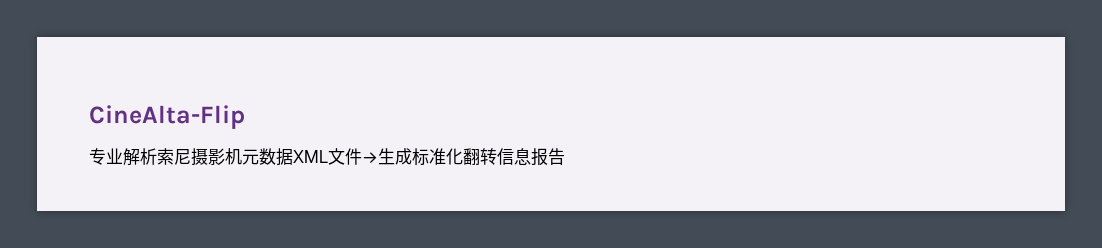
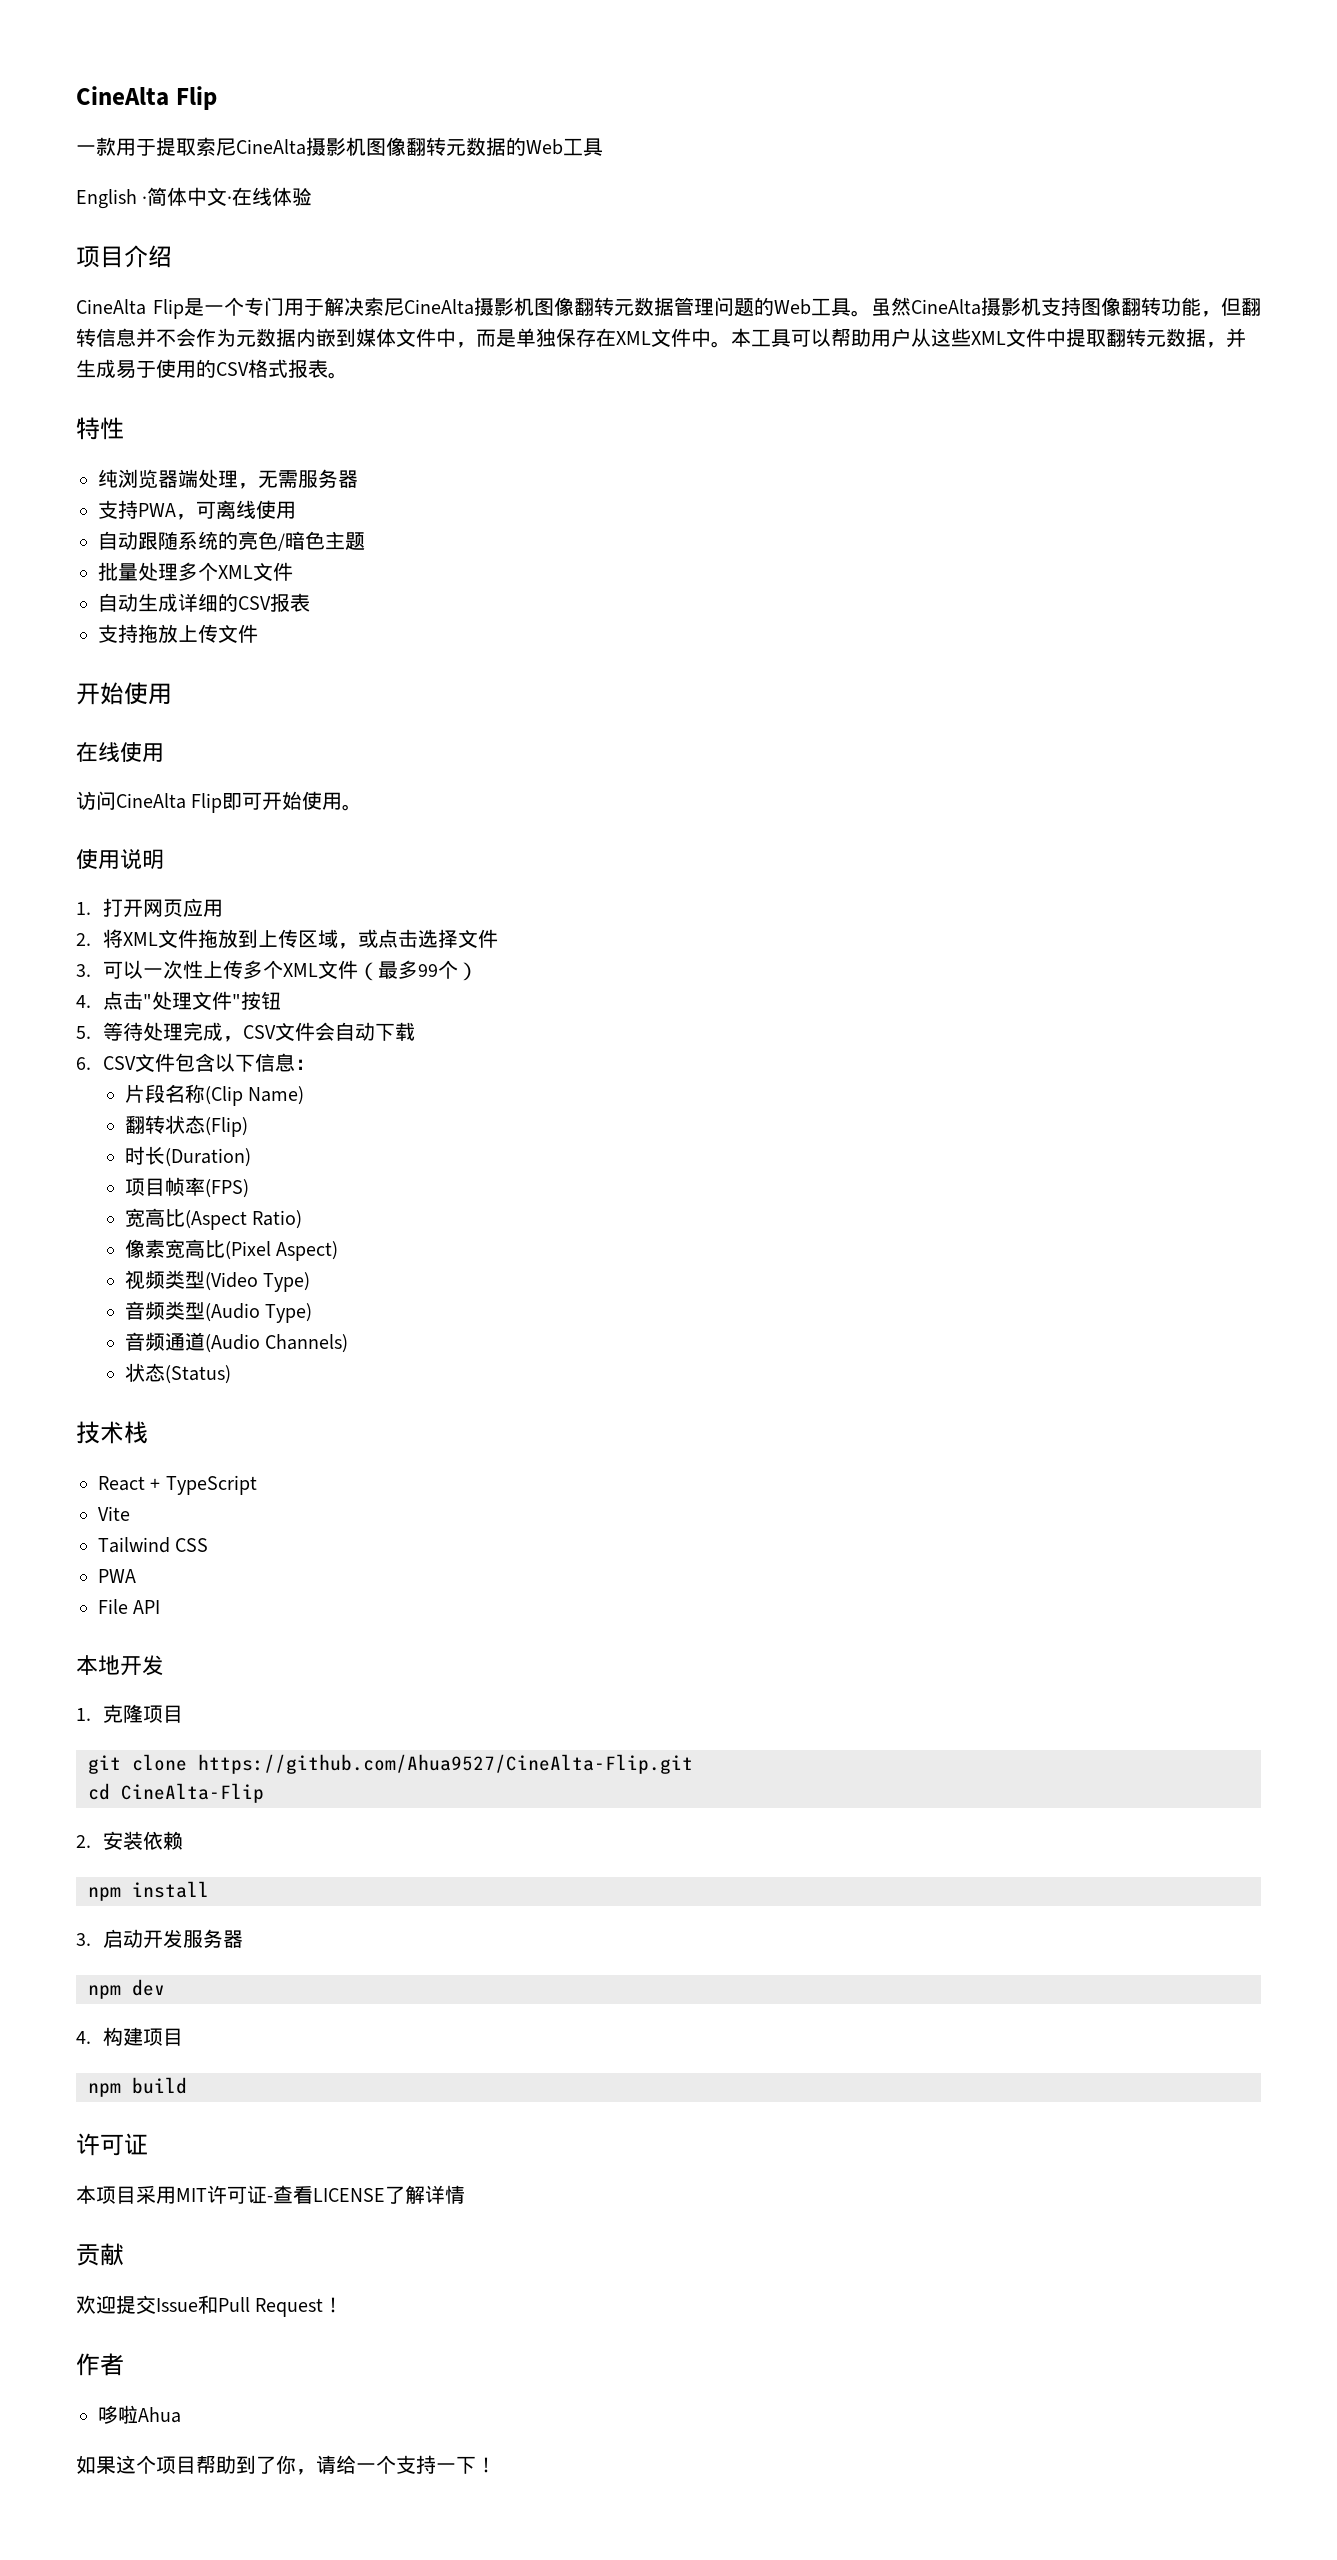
[89,105,245,129] [89,148,565,166] CineAlta-Flip // 专业解析索尼摄影机元数据XML文件→生成标准化翻转信息报告 -> [76,86,217,110] [76,137,603,156] [76,187,313,209] [76,245,172,268] [76,297,1261,319] [76,328,1246,348] [76,359,348,379] [76,417,124,440] [98,469,358,489] [98,500,296,520] [98,531,365,551] [98,562,293,581] [98,593,310,612] [98,624,258,643] [76,682,172,705] [76,742,164,763] [76,791,363,813] [76,849,164,870] [76,898,223,917] [76,929,498,949] [76,960,478,981] [76,991,281,1010] [76,1022,415,1042] [76,1053,315,1072] [124,1084,304,1106] [124,1115,248,1137] [124,1146,251,1167] [124,1177,249,1198] [124,1208,302,1230] [124,1239,338,1261] [124,1270,310,1292] [124,1301,312,1323] [124,1332,348,1353] [124,1363,231,1384] [76,1421,148,1444] [98,1475,257,1495] [98,1506,130,1521] [98,1537,209,1553] [98,1569,136,1583] [98,1599,161,1614] [76,1655,164,1676] [76,1704,183,1723] [88,1754,693,1774] [88,1783,264,1803] [76,1831,183,1850] [88,1881,209,1901] [76,1929,243,1948] [88,1979,165,1999] [76,2027,183,2046] [88,2077,187,2097] [76,2133,148,2156] [76,2185,465,2204] [76,2243,124,2266] [76,2295,344,2317] [76,2353,124,2376] [98,2405,181,2424] [76,2455,496,2475] CineAlta Flip // 一款用于提取索尼CineAlta摄影机图像翻转元数据的Web工具 // English ·简体中文·在线体验 // 项目介绍 // CineAlta Flip是一个专门用于解决索尼CineAlta摄影机图像翻转元数据管理问题的Web工具。虽然CineAlta摄影机支持图像翻转功能，但翻转信息并不会作为元数据内嵌到媒体文件中，而是单独保存在XML文件中。本工具可以帮助用户从这些XML文件中提取翻转元数据，并生成易于使用的CSV格式报表。 // 特性 // 纯浏览器端处理，无需服务器 // 支持PWA，可离线使用 // 自动跟随系统的亮色/暗色主题 // 批量处理多个XML文件 // 自动生成详细的CSV报表 // 支持拖放上传文件 // 开始使用 // 在线使用 // 访问CineAlta Flip即可开始使用。 // 使用说明 // 1.打开网页应用 // 2.将XML文件拖放到上传区域，或点击选择文件 // 3.可以一次性上传多个XML文件（最多99个） // 4.点击"处理文件"按钮 // 5.等待处理完成，CSV文件会自动下载 // 6. CSV文件包含以下信息： // 片段名称(Clip Name) // 翻转状态(Flip) // 时长(Duration) // 项目帧率(FPS) // 宽高比(Aspect Ratio) // 像素宽高比(Pixel Aspect) // 视频类型(Video Type) // 音频类型(Audio Type) // 音频通道(Audio Channels) // 状态(Status) // 技术栈 // React + TypeScript // Vite // Tailwind CSS // PWA // File API // 本地开发 // 1.克隆项目 // git clone https://github.com/Ahua9527/CineAlta-Flip.git // cd CineAlta-Flip // 2.安装依赖 // npm install // 3.启动开发服务器 // npm dev // 4.构建项目 // npm build // 许可证 // 本项目采用MIT许可证-查看LICENSE了解详情 // 贡献 // 欢迎提交Issue和Pull Request！ // 作者 // 哆啦Ahua // 如果这个项目帮助到了你，请给一个支持一下！

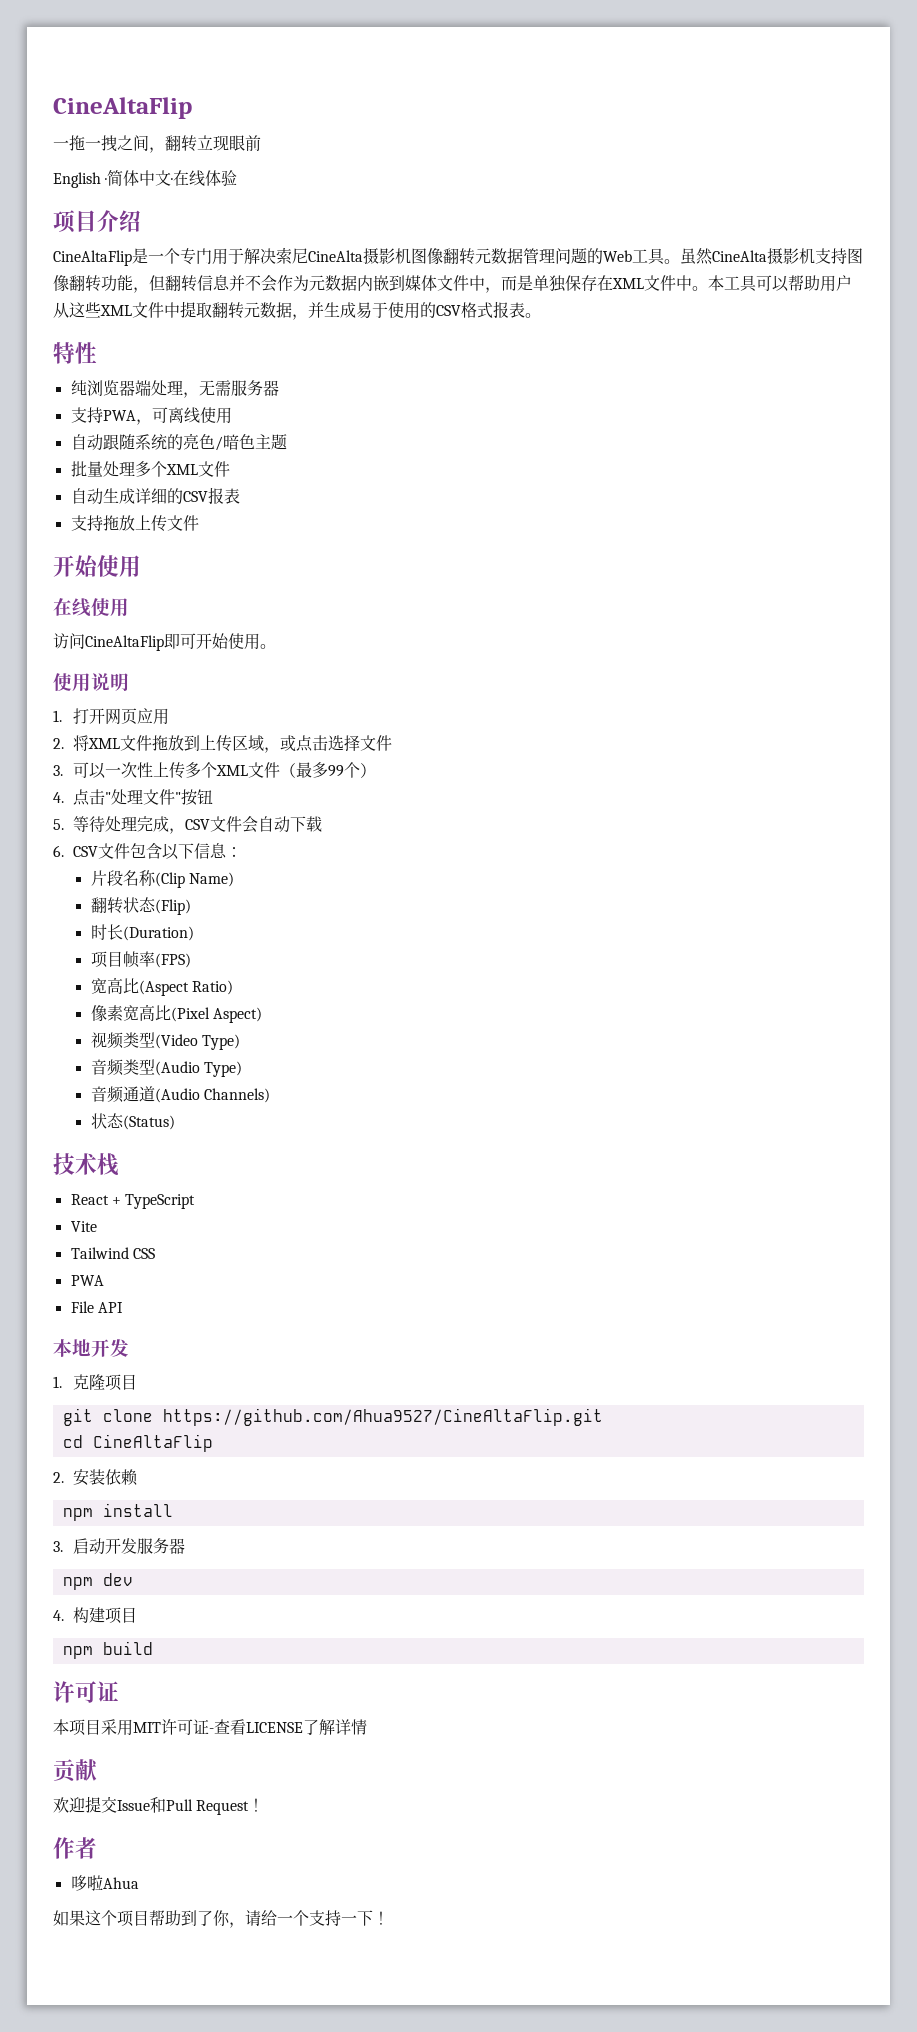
[76,86,217,110] [76,137,603,156] CineAlta Flip // 一款用于提取索尼CineAlta摄影机图像翻转元数据的Web工具 -> [53,97,192,119] [53,135,261,153] CineAltaFlip // 一拖一拽之间，翻转立现眼前
[76,299,184,319] CineAlta Flip -> [53,250,132,266] CineAltaFlip
[116,793,223,813] CineAlta Flip -> [85,635,164,651] CineAltaFlip
[198,1754,693,1774] https://github.com/Ahua9527/CineAlta-Flip.git -> [162,1408,603,1426] https://github.com/Ahua9527/CineAltaFlip.git
[121,1783,264,1803] CineAlta-Flip -> [92,1434,213,1452] CineAltaFlip

